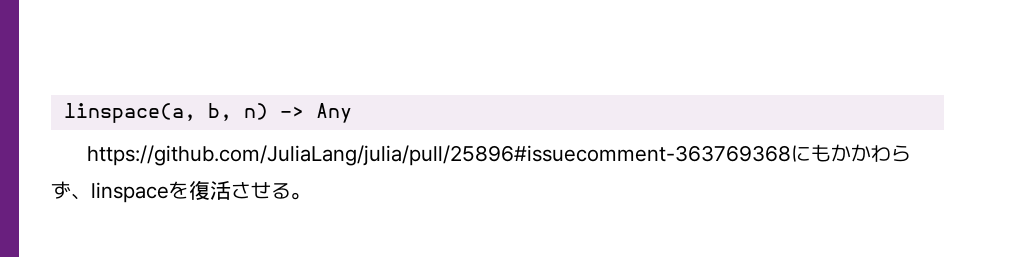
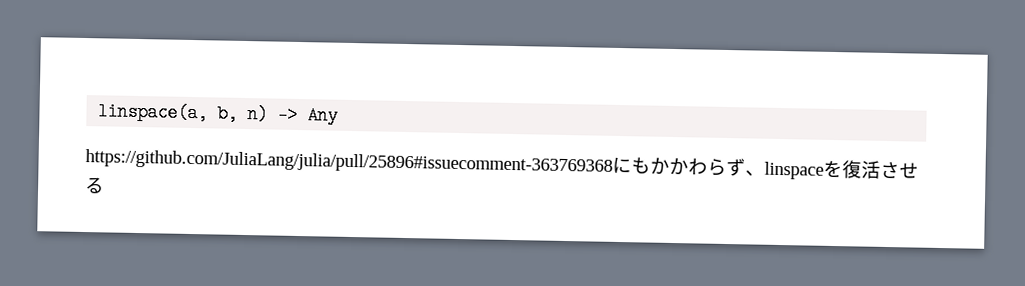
[291,192,311,200] 。 -> (105, 185) none

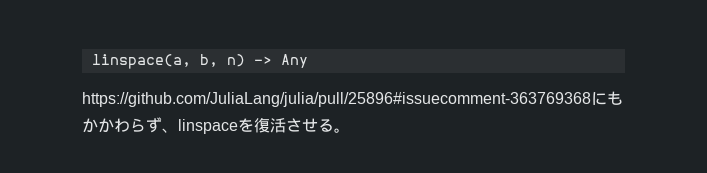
(105, 185) none -> [334,128,350,133] 。

